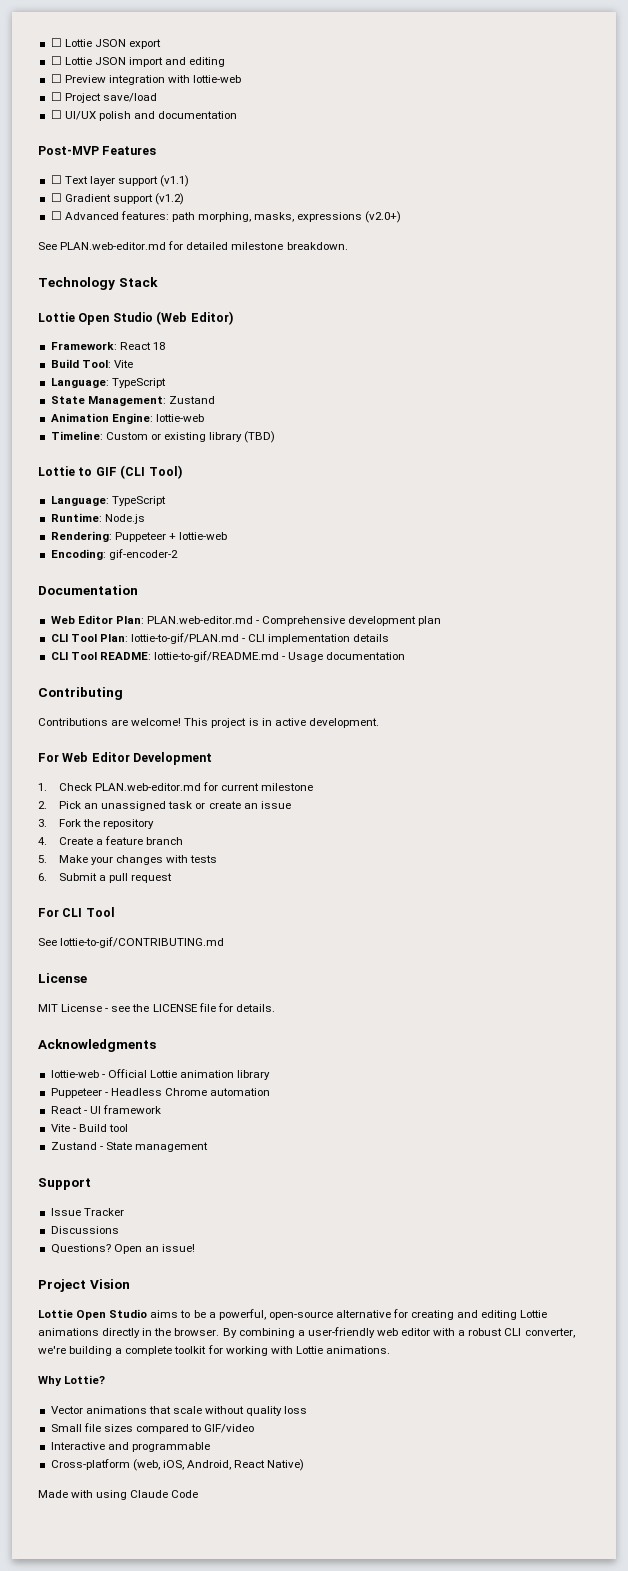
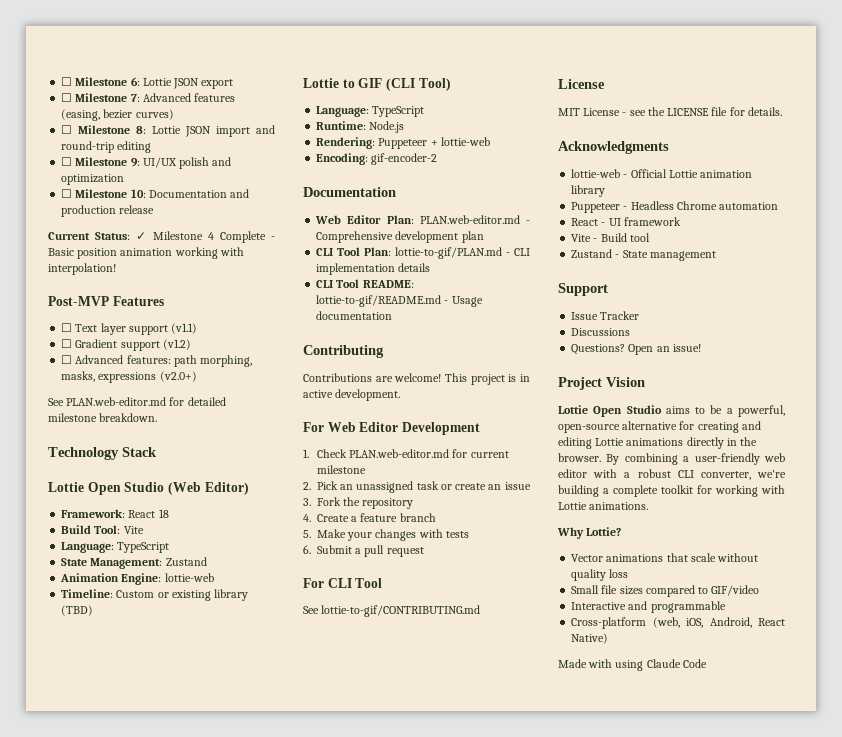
[50,38,62,47] ☐ -> [61,77,140,86] ☐ Milestone 6:
(62, 60) none -> [75,93,236,102] [61,109,174,121] [61,125,147,134] Milestone 7: Advanced features (easing, bezier curves) // ☐ Milestone 8:
(187, 61) none -> [61,141,115,153] round-trip
[64,75,242,85] [50,92,157,103] [50,110,238,121] Preview integration with lottie-web // ☐ Project save/load // ☐ UI/UX polish and documentation -> [75,157,232,169] [61,174,125,185] [61,189,250,198] [61,205,155,217] [48,231,275,243] [48,247,244,259] [48,263,116,275] Milestone 9: UI/UX polish and optimization // ☐ Milestone 10: Documentation and production release // Current Status: ✓ Milestone 4 Complete - Basic position animation working with interpolation!

